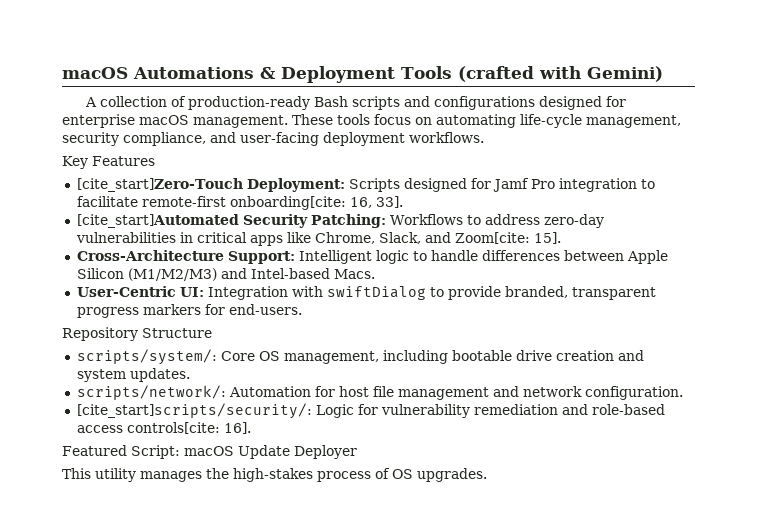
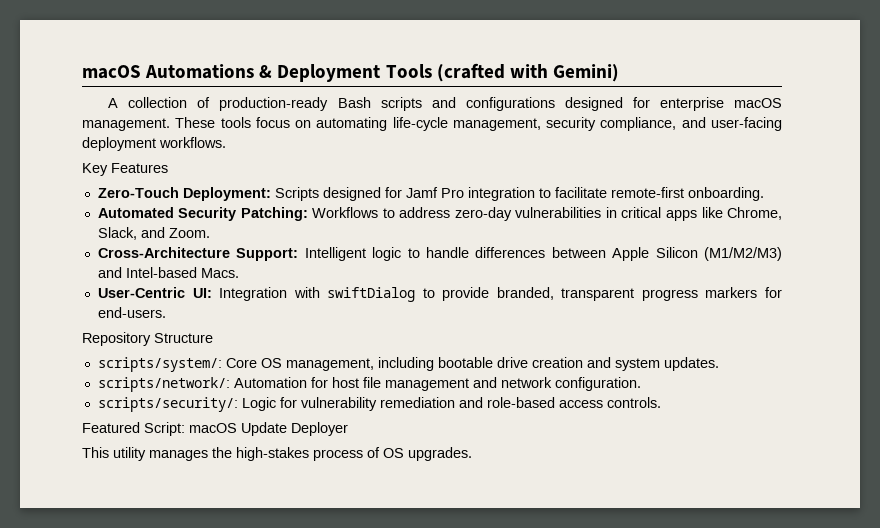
[76,178,243,192] [cite_start]Zero-Touch -> [97,187,179,198] Zero-Touch
[229,196,403,210] [76,214,239,228] onboarding[cite: 16, 33]. // [cite_start]Automated -> [687,187,764,201] [97,207,174,218] onboarding. // Automated
[454,232,561,244] Zoom[cite: 15]. -> [168,228,210,238] Zoom.
[76,403,312,419] [cite_start]scripts/security/: -> [97,397,238,412] scripts/security/:
[126,422,251,434] controls[cite: 16]. -> [606,397,661,408] controls.

